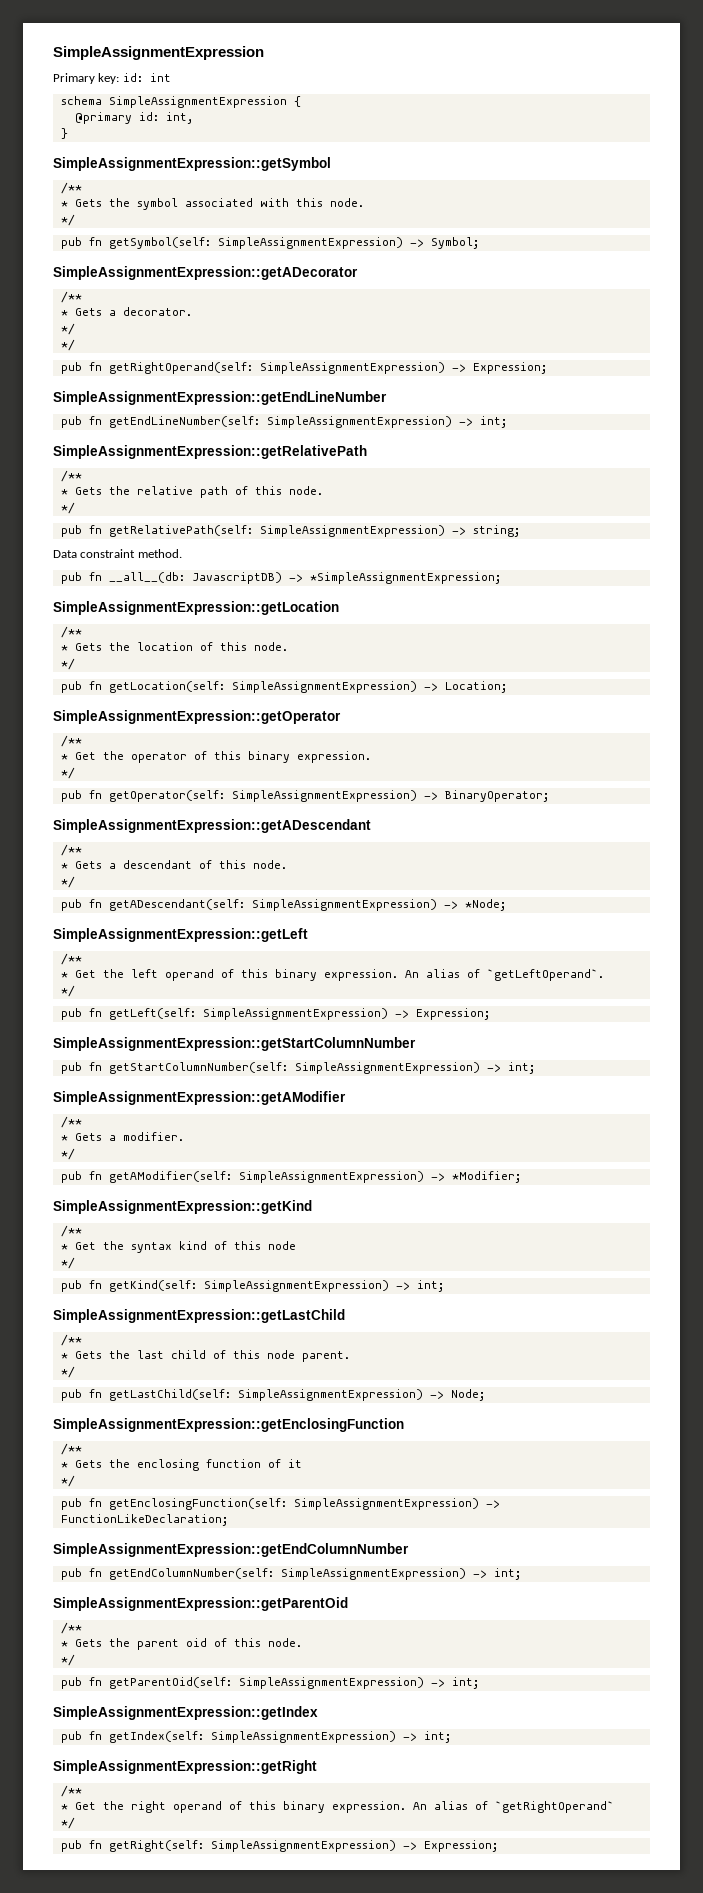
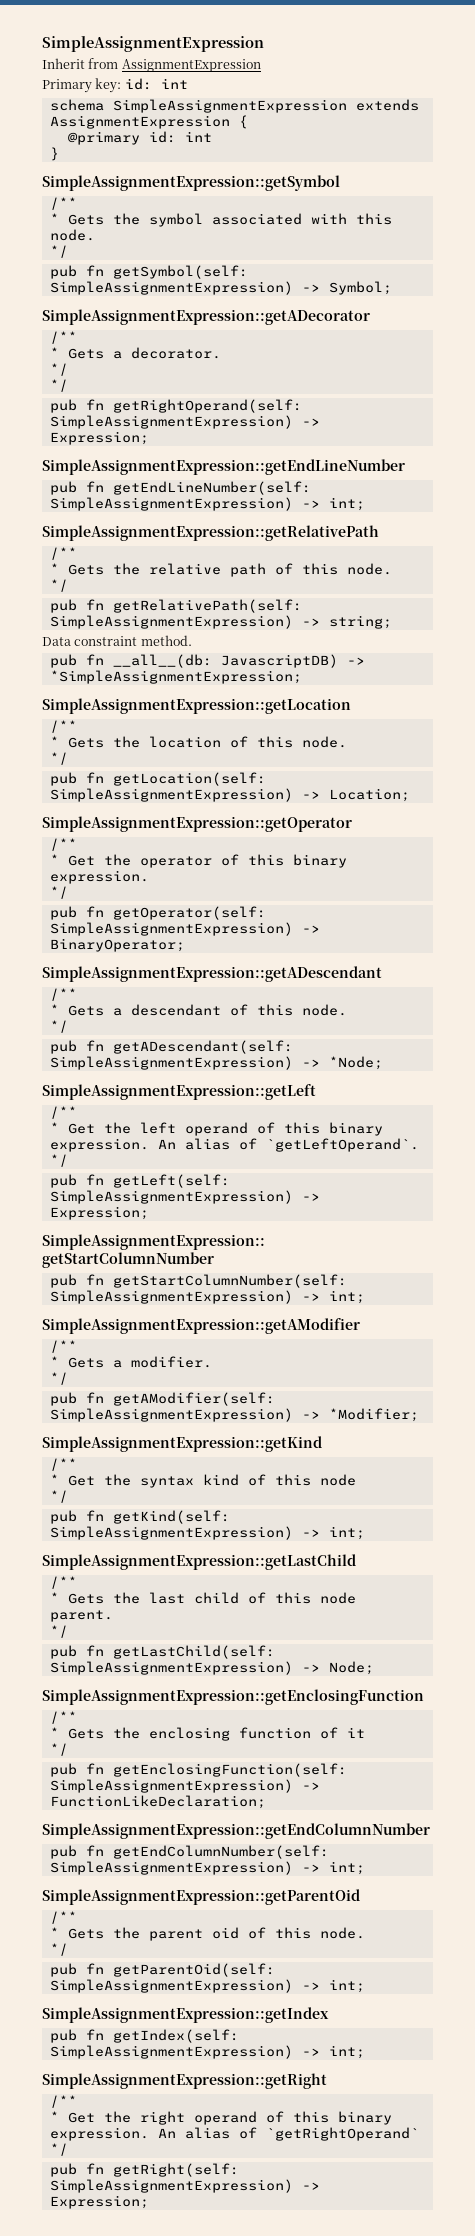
[53,46,264,60] SimpleAssignmentExpression -> [42,36,264,52] [42,58,261,72] SimpleAssignmentExpression // Inherit from AssignmentExpression
(287, 102) none -> [355,99,419,111] [49,115,230,129] extends AssignmentExpression
[165,112,193,124] int, -> [184,131,212,142] int

